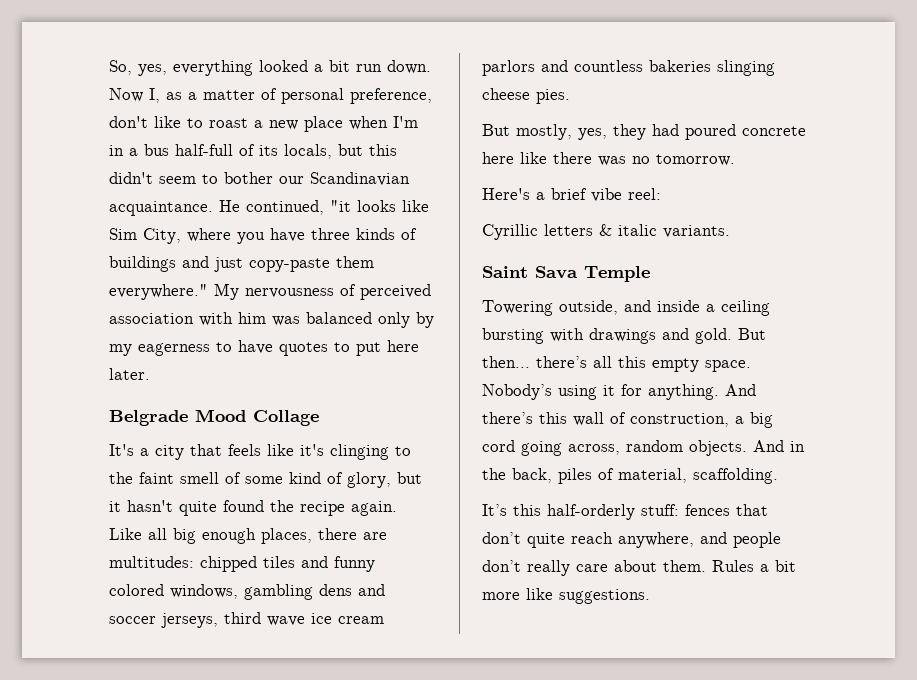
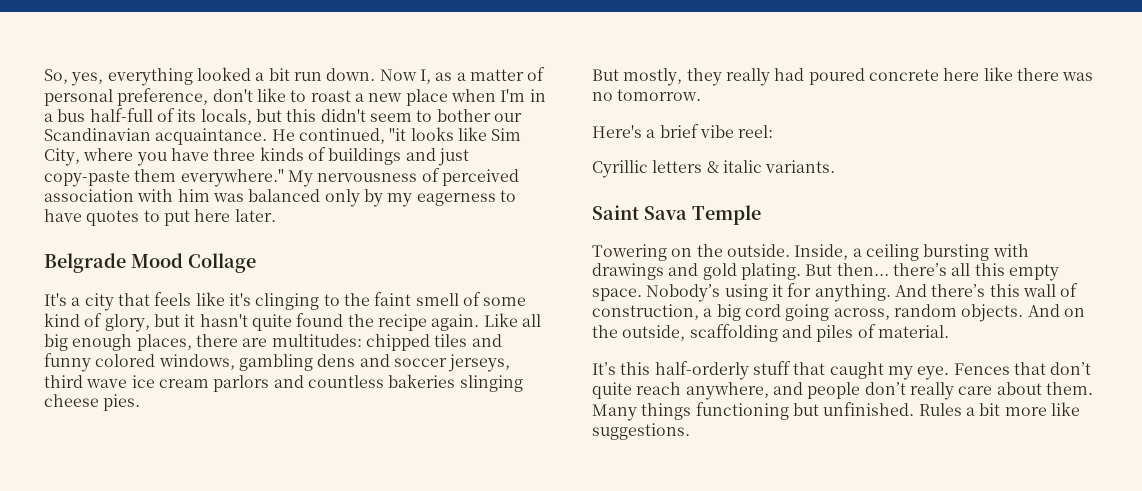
[578,124,646,140] yes, they -> [686,68,770,86] they really
[559,300,700,315] outside, and inside -> [671,244,849,260] on the outside. Inside,
[695,328,732,344] gold. -> [702,263,801,280] gold plating.
[790,441,805,452] [482,468,778,484] [482,504,730,520] in the back, piles of material, scaffolding. // It’s this half-orderly stuff: fences -> [1063,308,1085,317] [592,324,949,342] [592,361,1010,380] on the outside, scaffolding and piles of material. // It’s this half-orderly stuff that caught my eye. Fences
(706, 566) none -> [592,402,915,421] Many things functioning but unfinished.

